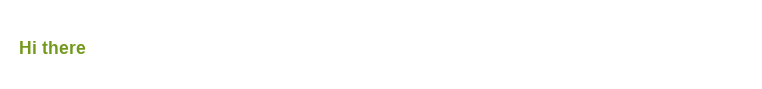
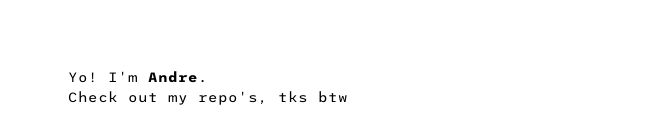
[19,41,86,54] Hi there -> [68,71,208,83] [68,91,348,105] Yo! I'm Andre. // Check out my repo's, tks btw

